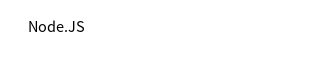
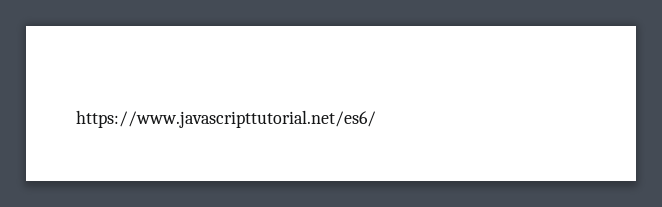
[28,20,85,32] Node.JS -> [76,110,376,128] https://www.javascripttutorial.net/es6/

